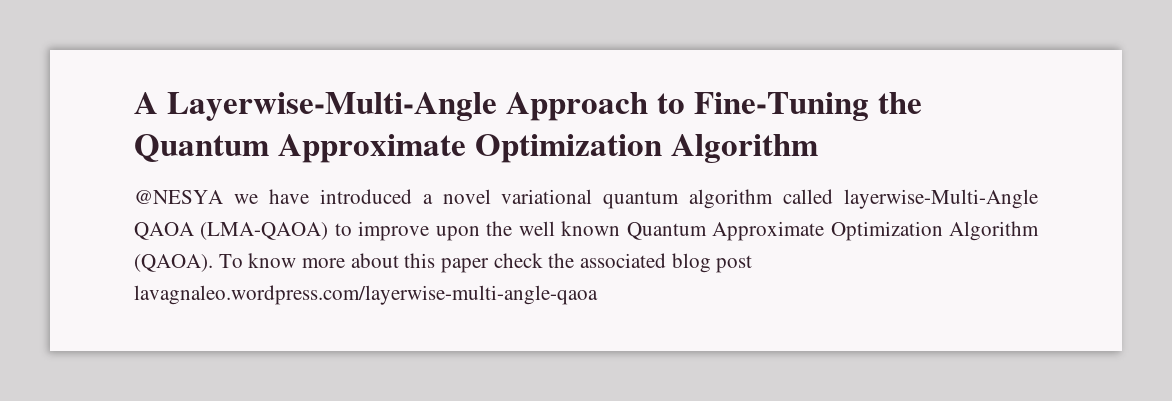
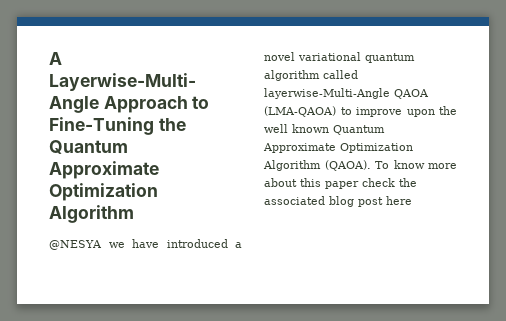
[134,285,598,305] lavagnaleo.wordpress.com/layerwise-multi-angle-qaoa -> [386,196,412,205] here

